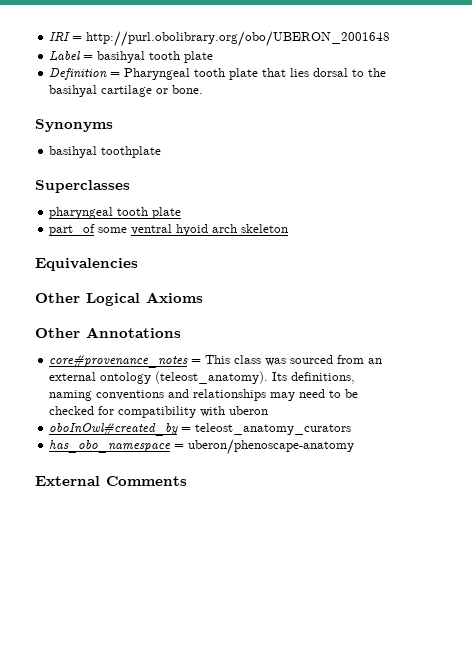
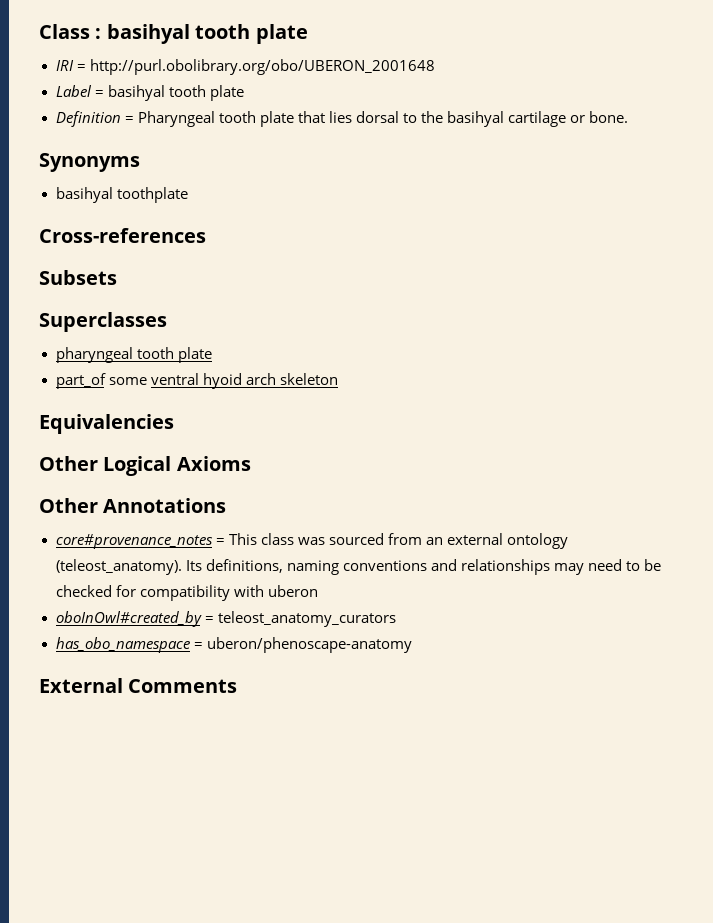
(49, 36) none -> [39,24,308,44] Class : basihyal tooth plate //
(162, 152) none -> [39,228,206,243] [39,270,117,285] // Cross-references // Subsets

